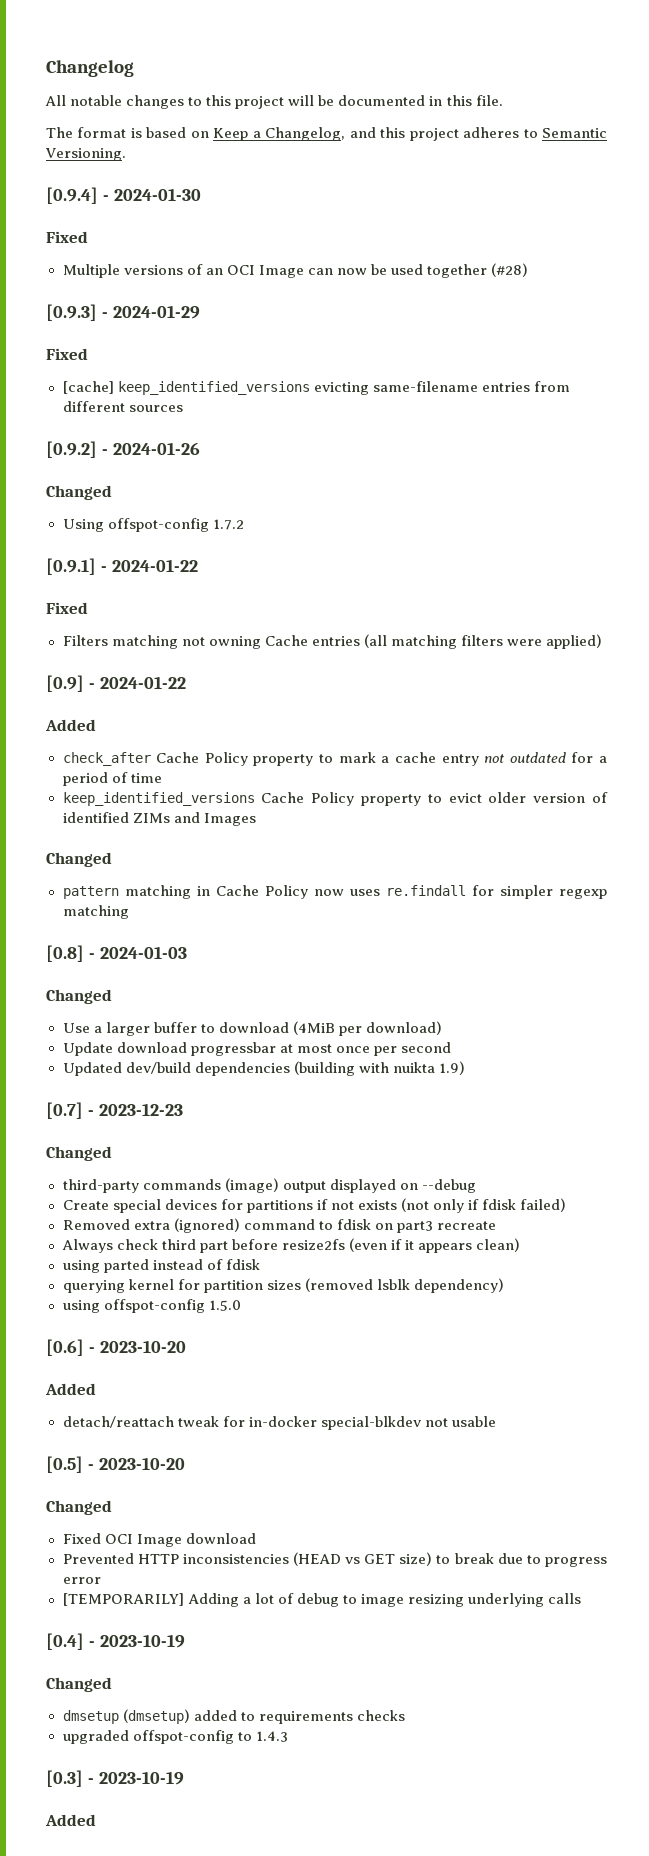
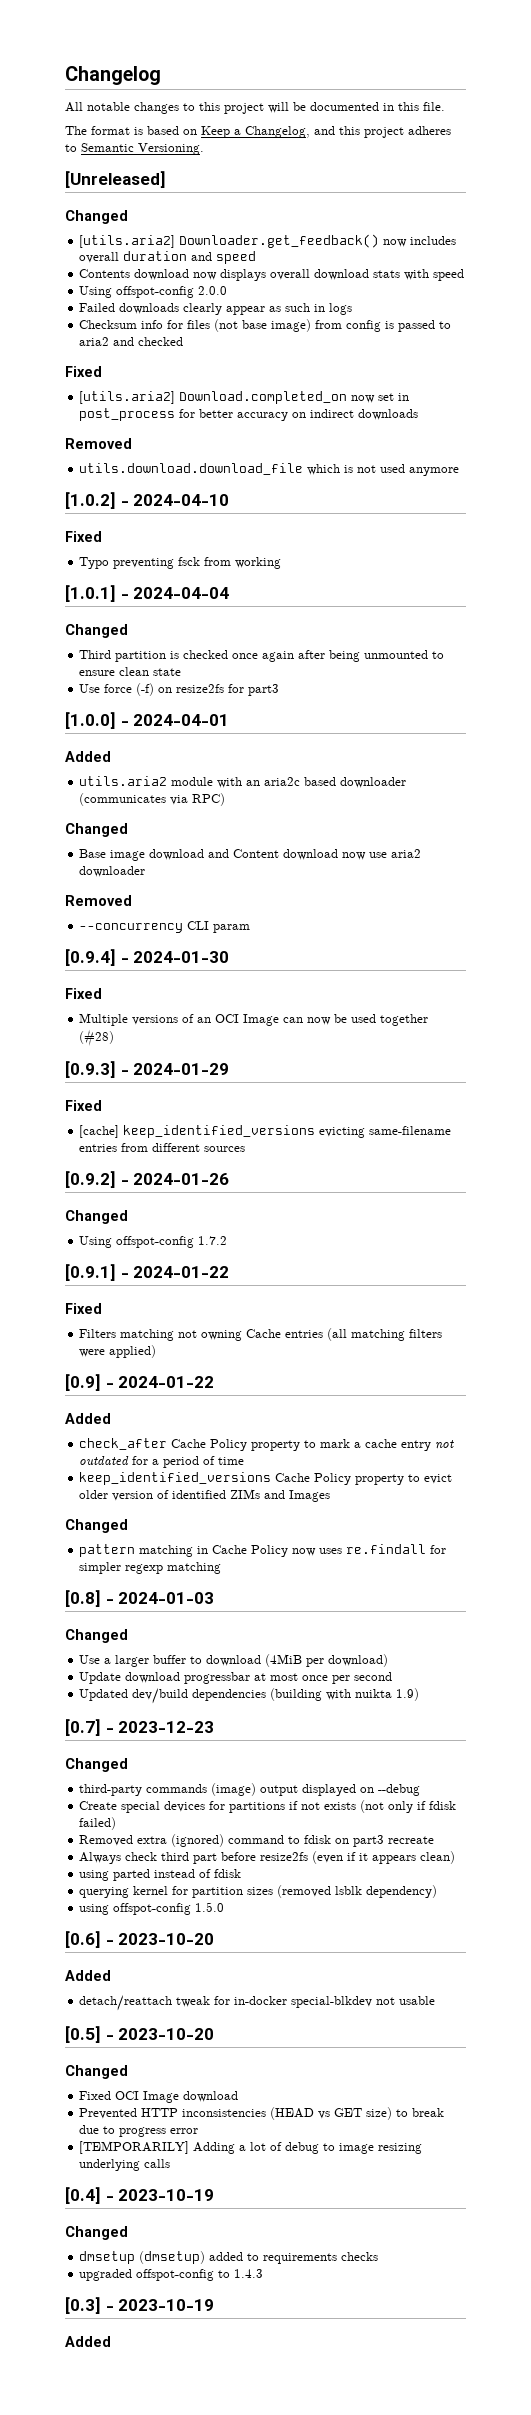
(126, 154) none -> [65,171,166,188] [65,210,128,224] [79,234,457,248] [79,251,257,264] [79,269,465,281] [79,286,228,298] [79,303,353,315] [79,319,452,332] [79,337,184,346] [65,366,102,377] [79,391,410,404] [79,408,419,421] [65,438,132,449] [79,463,460,476] [65,492,230,509] [65,531,102,542] [79,557,282,569] [65,585,230,602] [65,624,128,638] [79,650,445,662] [79,667,182,676] [79,683,280,696] [65,712,230,729] [65,751,111,762] [79,776,407,788] [79,793,226,806] [65,823,128,837] [79,849,422,861] [79,866,146,877] [65,895,132,906] [79,921,251,933] // [Unreleased] // Changed // [utils.aria2] Downloader.get_feedback() now includes overall duration and speed // Contents download now displays overall download stats with speed // Using offspot-config 2.0.0 // Failed downloads clearly appear as such in logs // Checksum info for files (not base image) from config is passed to aria2 and checked // Fixed // [utils.aria2] Download.completed_on now set in post_process for better accuracy on indirect downloads // Removed // utils.download.download_file which is not used anymore // [1.0.2] - 2024-04-10 // Fixed // Typo preventing fsck from working // [1.0.1] - 2024-04-04 // Changed // Third partition is checked once again after being unmounted to ensure clean state // Use force (-f) on resize2fs for part3 // [1.0.0] - 2024-04-01 // Added // utils.aria2 module with an aria2c based downloader (communicates via RPC) // Changed // Base image download and Content download now use aria2 downloader // Removed // --concurrency CLI param

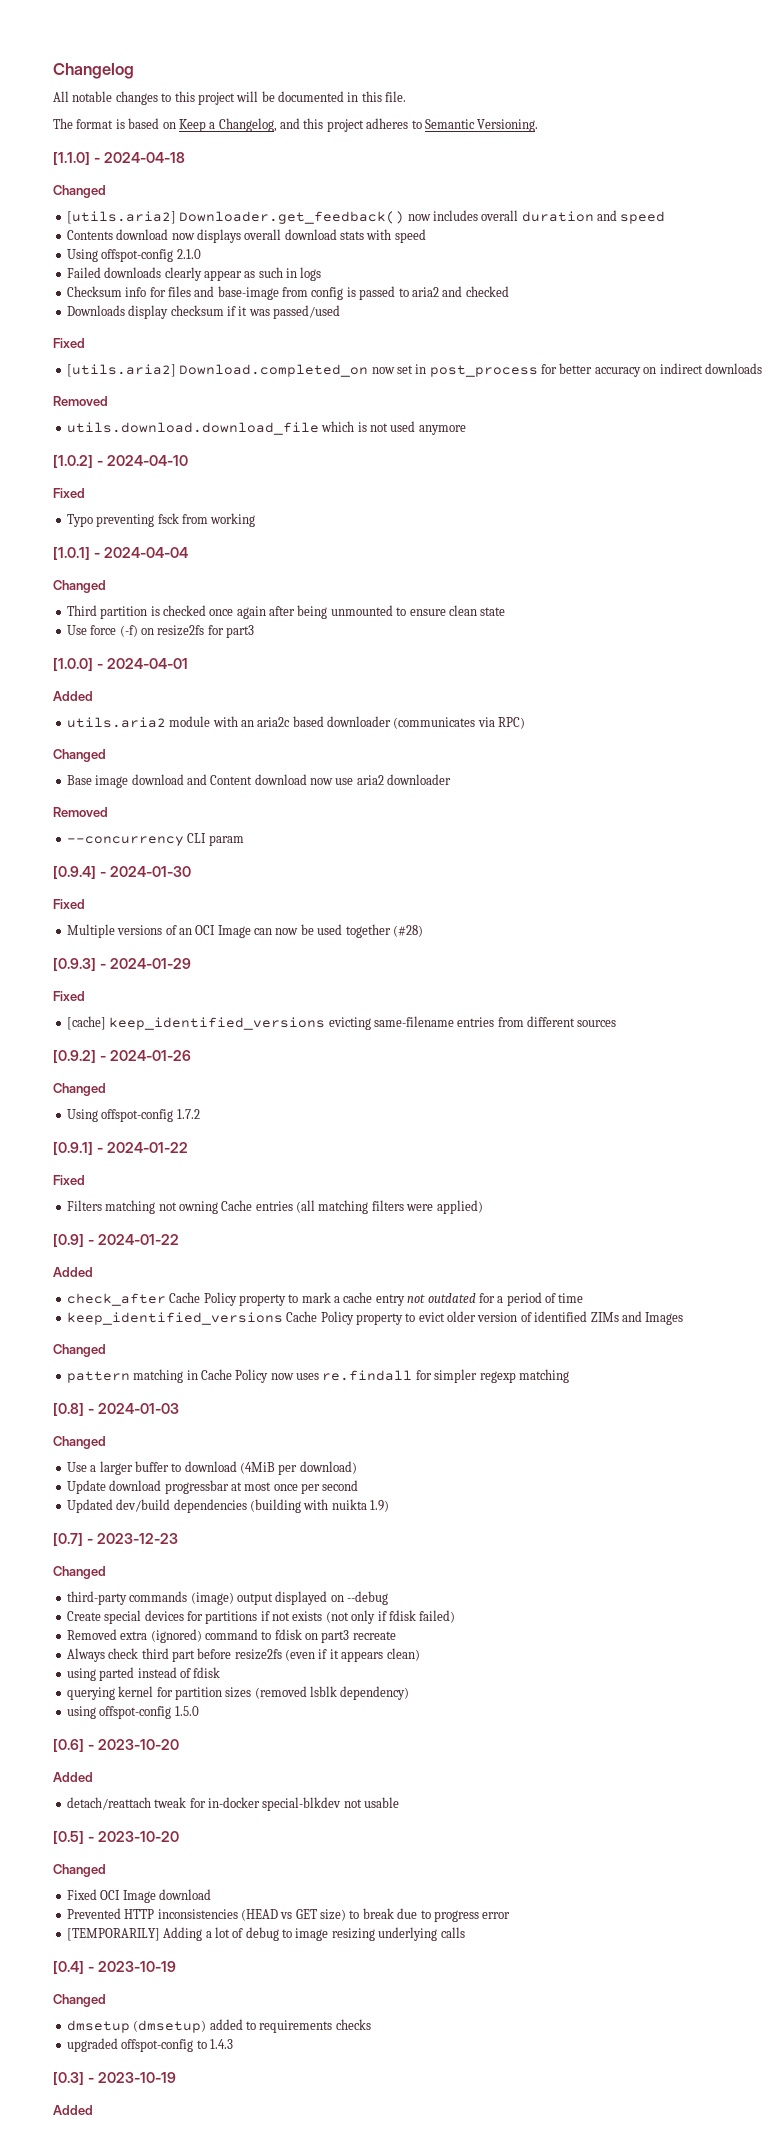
[65,171,166,188] [Unreleased] -> [53,152,185,165] [1.1.0] - 2024-04-18
[198,286,228,295] 2.0.0 -> [176,249,201,259] 2.1.0
[214,319,312,332] (not base image) -> [194,286,279,300] and base-image
(184, 341) none -> [66,305,340,319] // Downloads display checksum if it was passed/used

